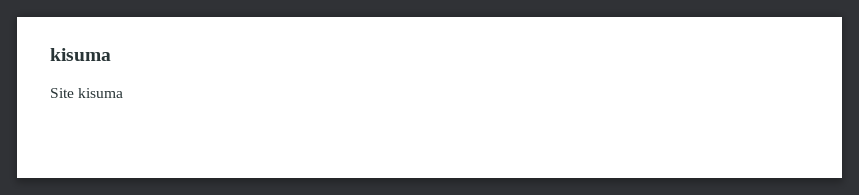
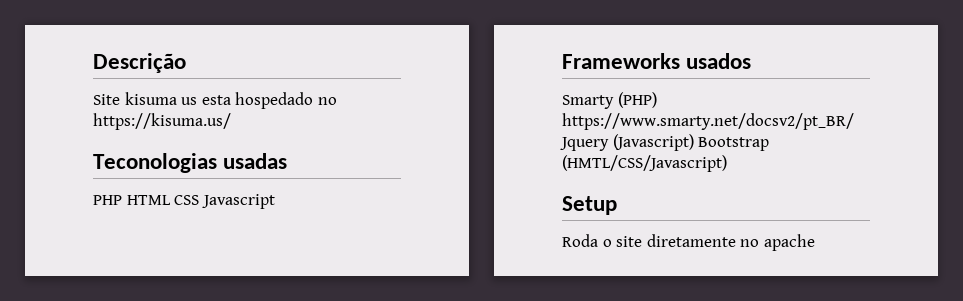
[50,48,111,61] kisuma -> [93,53,186,73] Descrição
(124, 93) none -> [181,92,337,109] [93,113,231,130] [93,153,288,173] [93,194,275,209] [562,53,752,69] [562,92,657,109] [562,113,854,130] [560,134,770,151] [562,155,727,172] [562,196,617,215] [562,234,815,251] us esta hospedado no https://kisuma.us/ // Teconologias usadas // PHP HTML CSS Javascript // Frameworks usados // Smarty (PHP) https://www.smarty.net/docsv2/pt_BR/ Jquery (Javascript) Bootstrap (HMTL/CSS/Javascript) // Setup // Roda o site diretamente no apache

